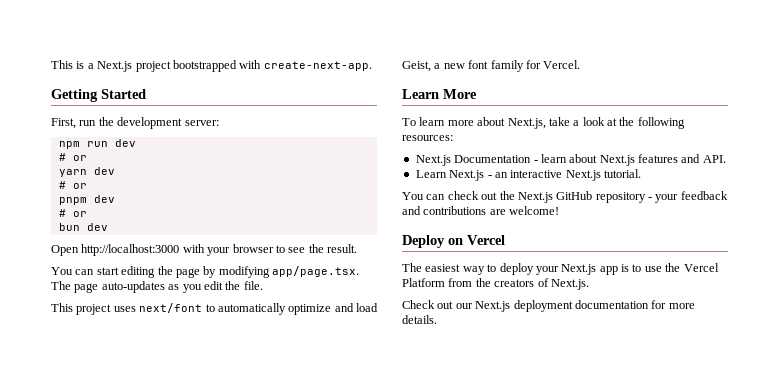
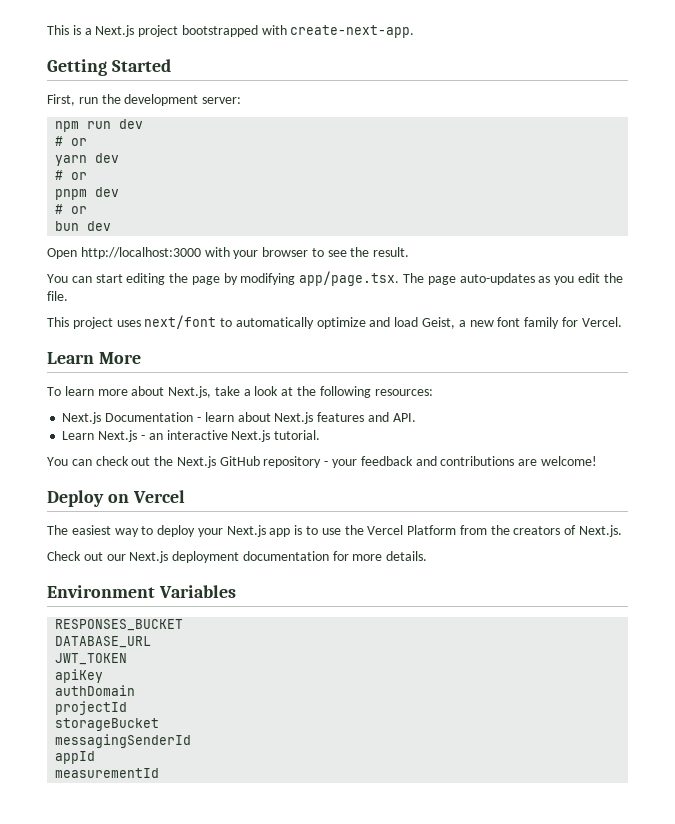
(437, 319) none -> [47,585,236,598] [55,619,184,631] [55,636,152,648] [55,653,128,665] [55,669,104,683] [55,685,136,696] [55,701,128,715] [55,718,160,731] [55,734,192,748] [55,751,96,764] [55,768,160,778] // Environment Variables // RESPONSES_BUCKET // DATABASE_URL // JWT_TOKEN // apiKey // authDomain // projectId // storageBucket // messagingSenderId // appId // measurementId

